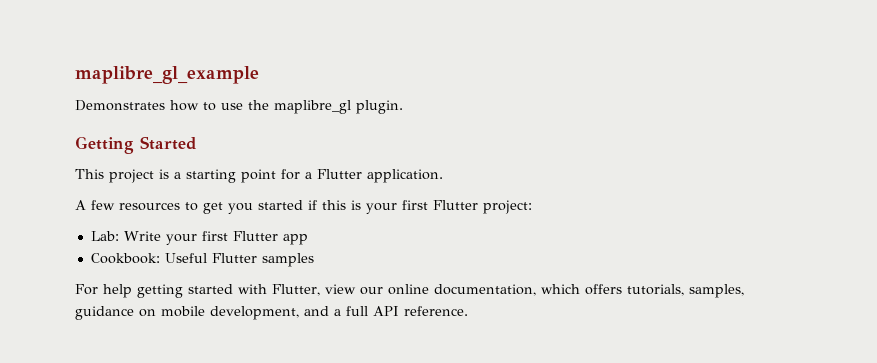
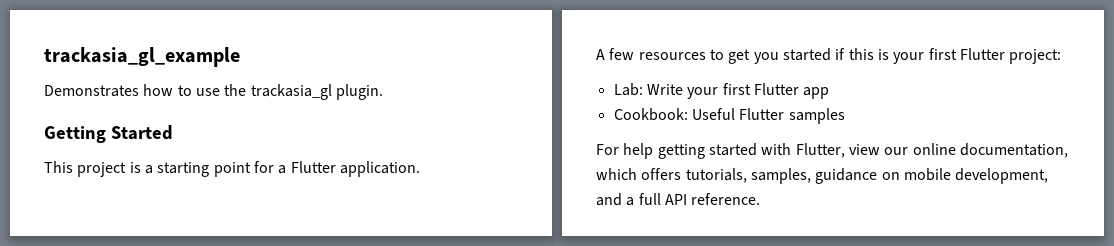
[75,66,259,84] maplibre_gl_example -> [44,47,240,67] trackasia_gl_example
[274,100,351,114] maplibre_gl -> [250,84,332,100] trackasia_gl

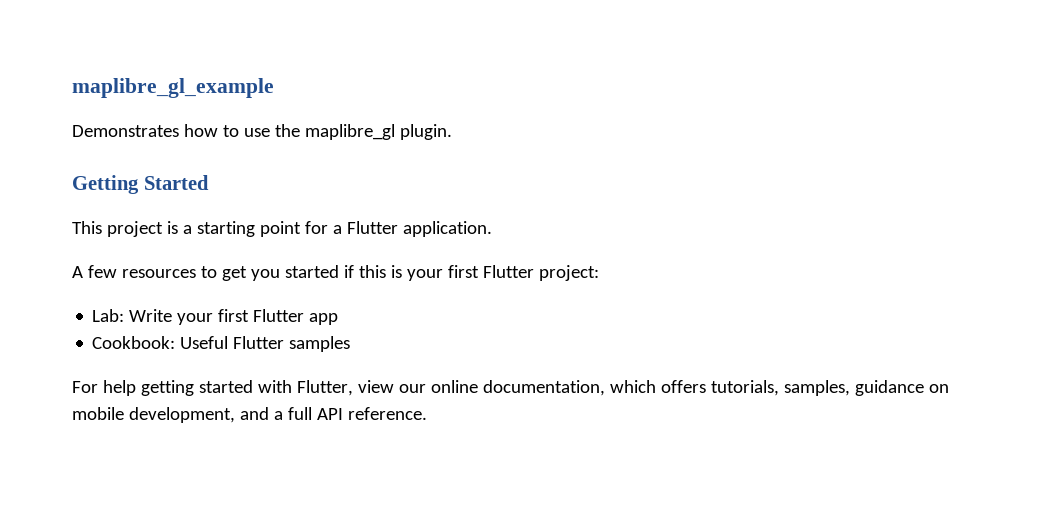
[44,47,240,67] trackasia_gl_example -> [72,78,274,98] maplibre_gl_example
[250,84,332,100] trackasia_gl -> [304,124,395,140] maplibre_gl

